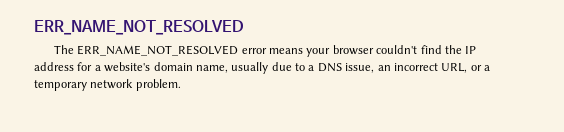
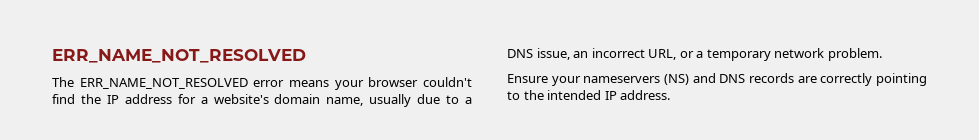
(181, 85) none -> [507,73,927,86] [507,90,671,100] // Ensure your nameservers (NS) and DNS records are correctly pointing to the intended IP address.

